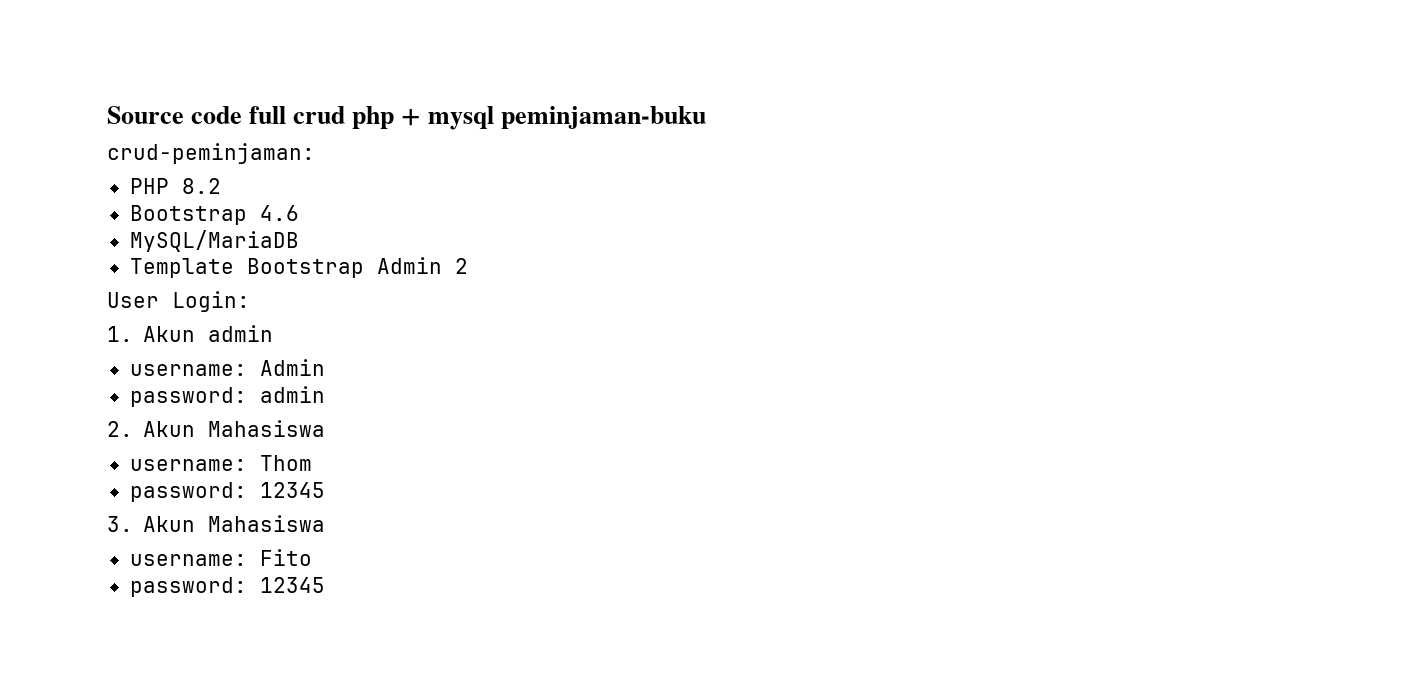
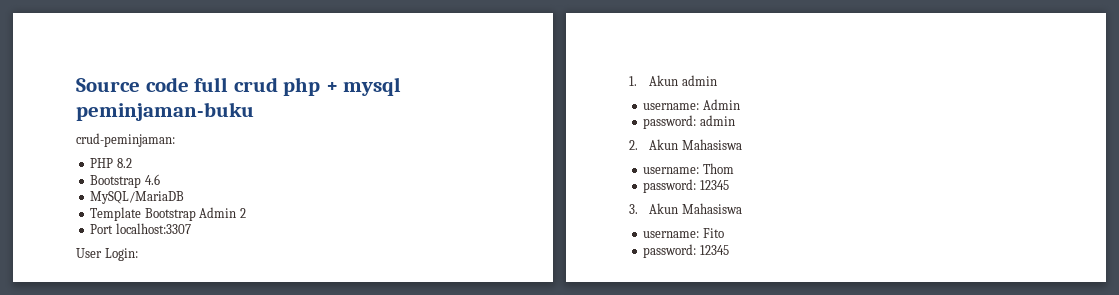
(468, 266) none -> [90,223,191,234] // Port localhost:3307

